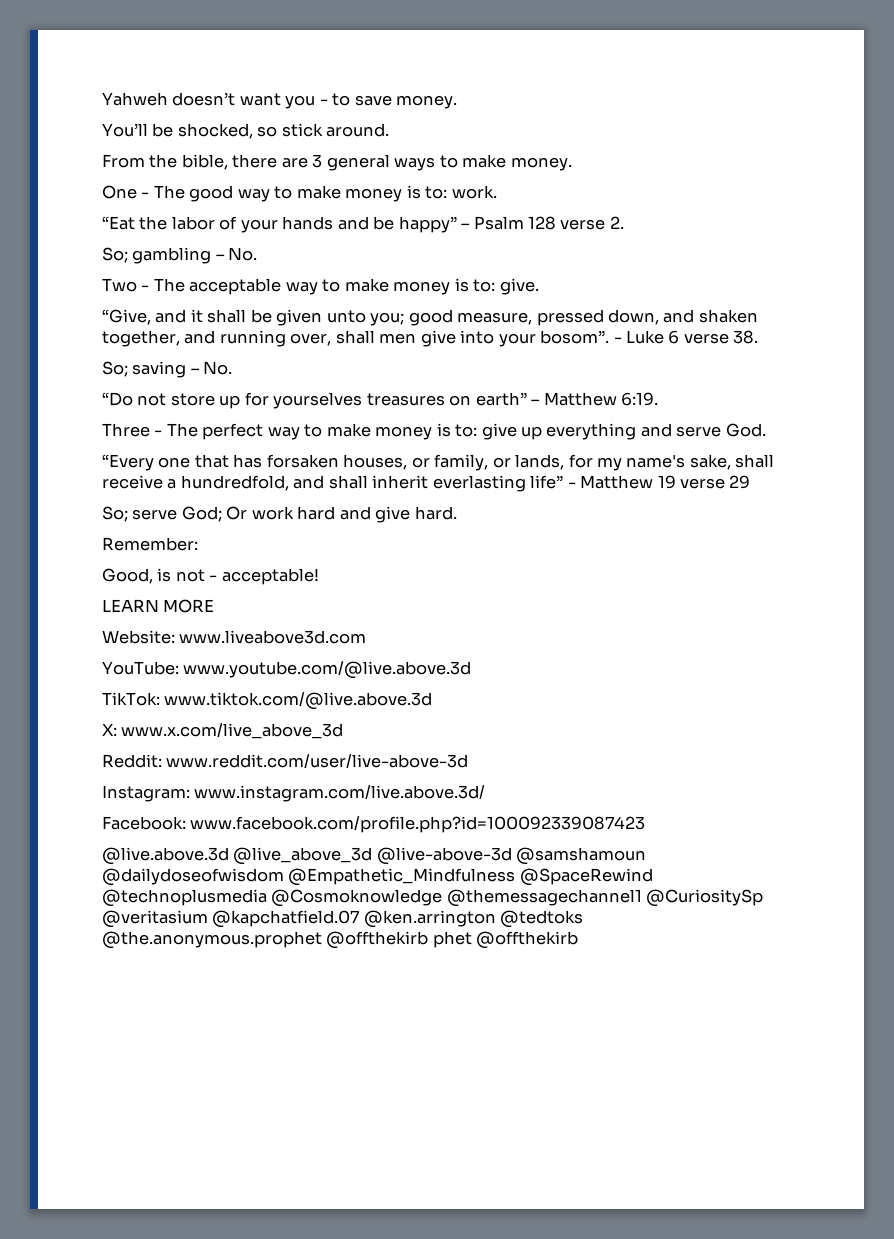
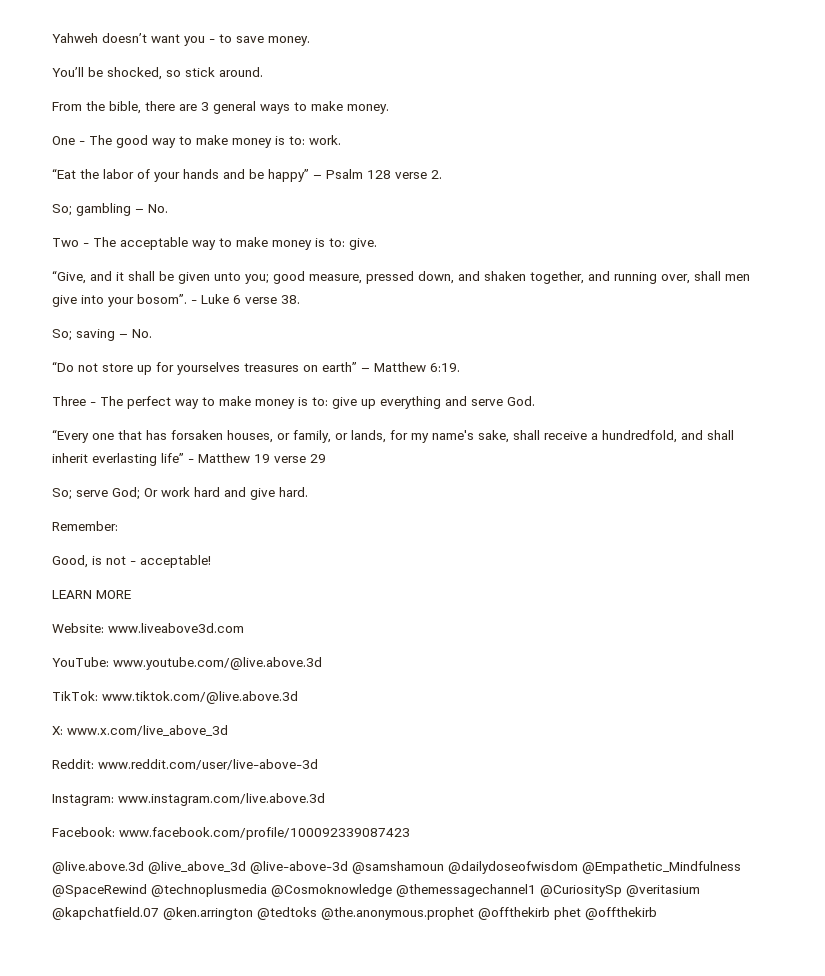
[194,785,486,802] www.instagram.com/live.above.3d/ -> [118,793,325,806] www.instagram.com/live.above.3d
[190,816,646,833] www.facebook.com/profile.php?id=100092339087423 -> [119,827,410,840] www.facebook.com/profile/100092339087423

